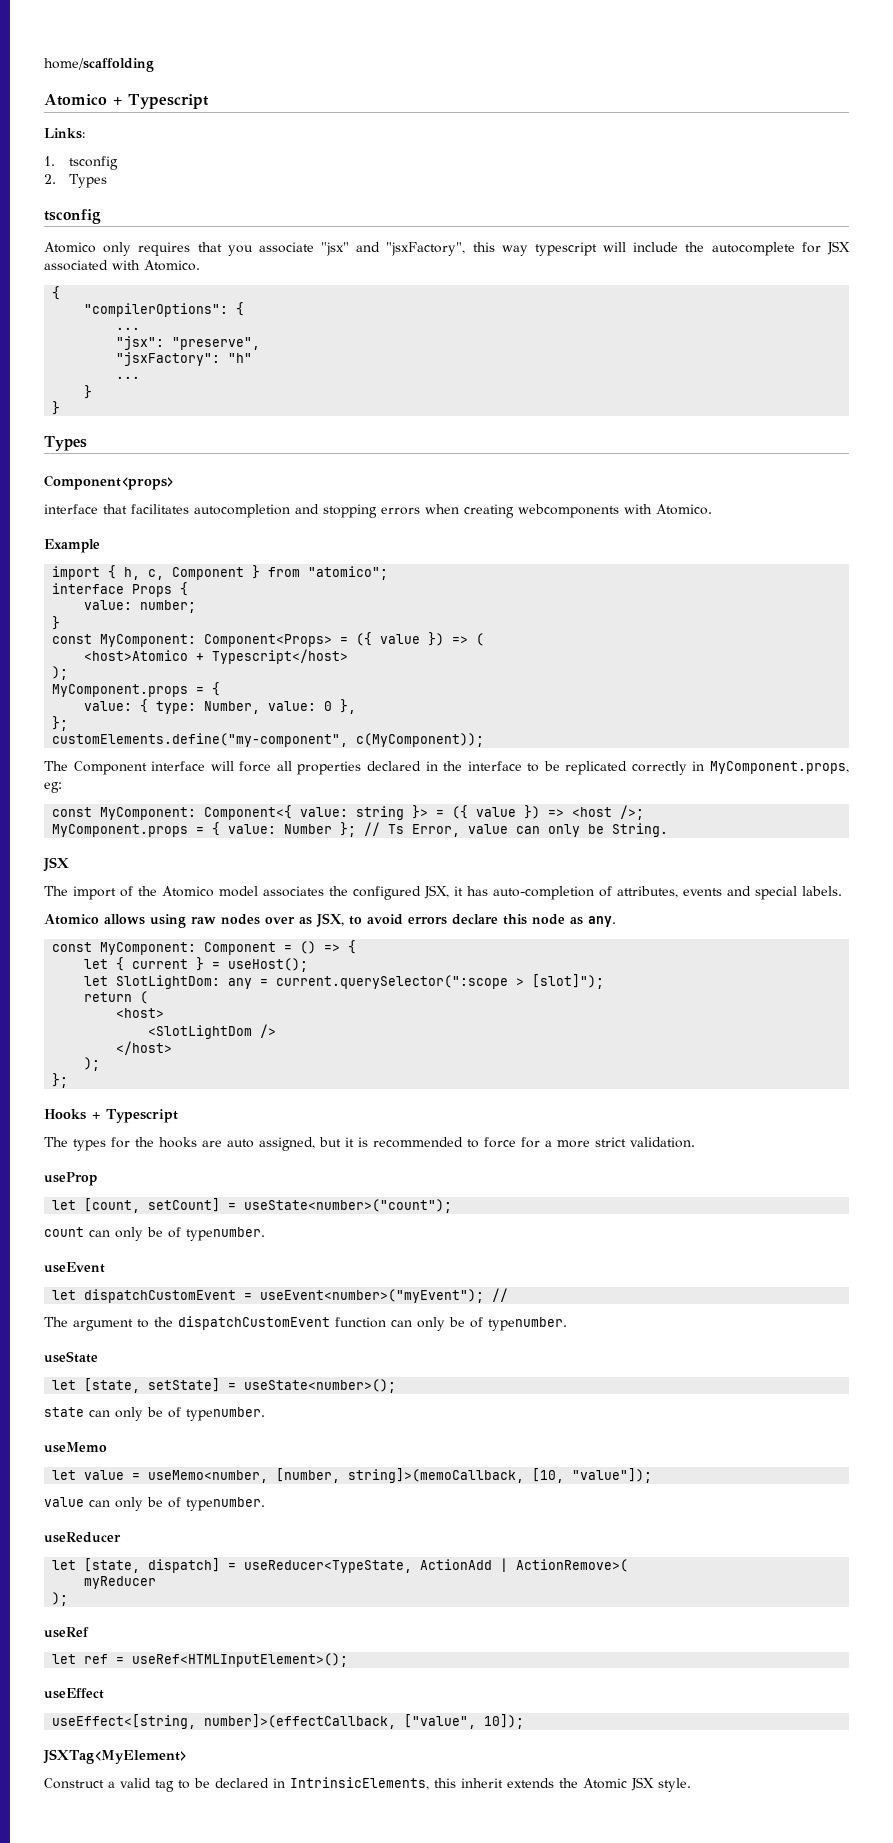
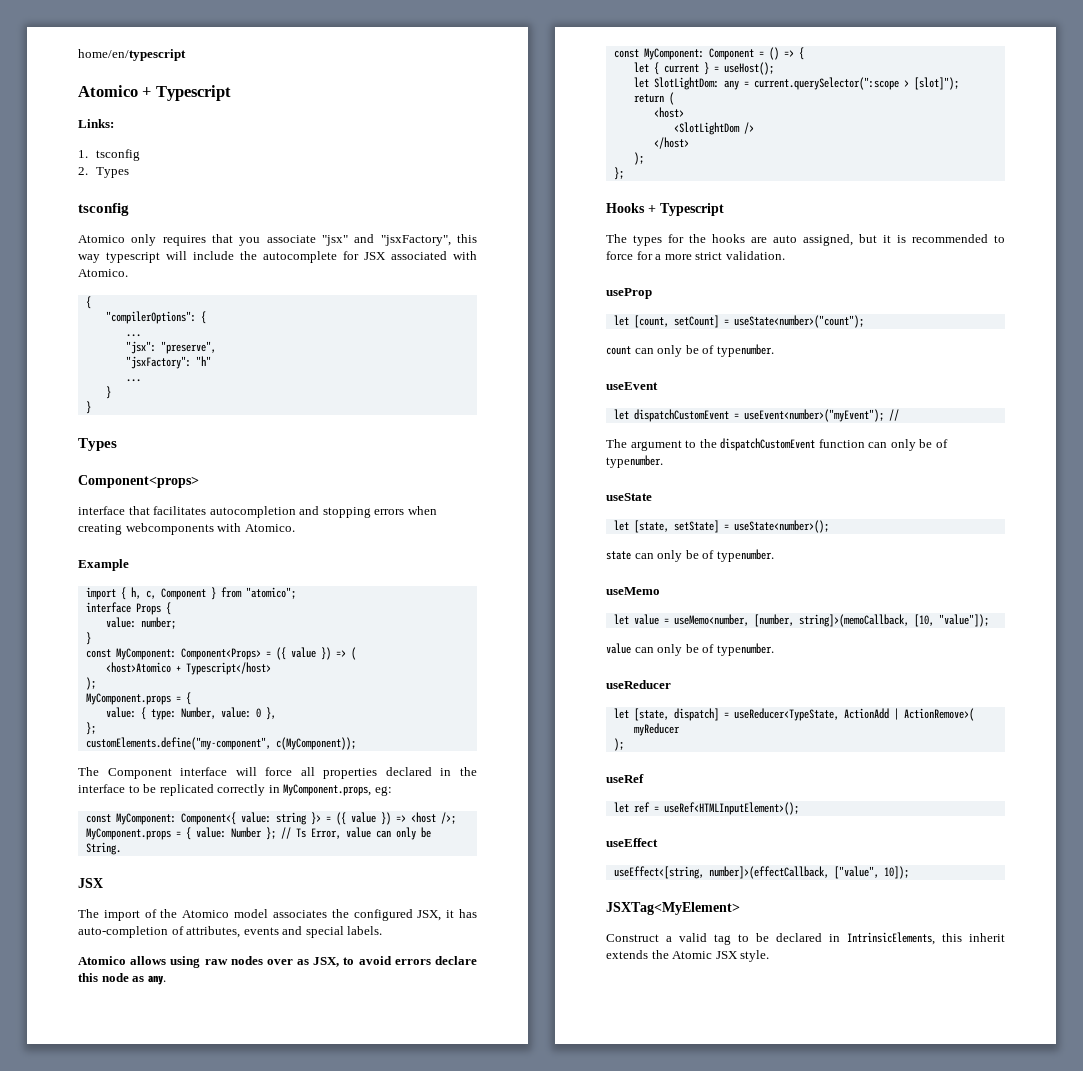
[44,58,154,72] home/scaffolding -> [78,49,186,61] home/en/typescript

